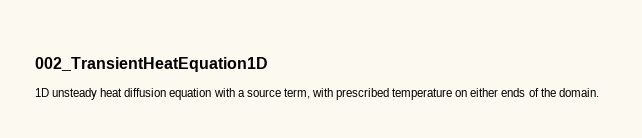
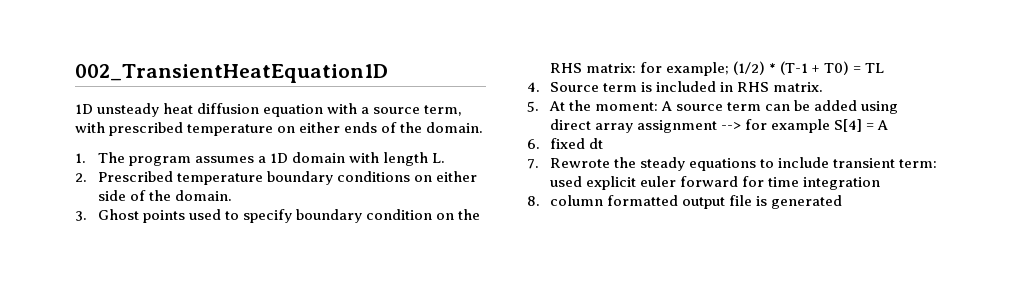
(599, 92) none -> [75,152,446,166] [75,171,478,185] [97,190,233,201] [75,209,481,223] [549,61,885,76] [527,81,824,92] [527,100,899,114] [549,119,889,133] [527,138,603,149] [527,157,938,171] [549,176,881,190] [527,195,843,209] // 1. The program assumes a 1D domain with length L. // 2. Prescribed temperature boundary conditions on either side of the domain. // 3. Ghost points used to specify boundary condition on the RHS matrix: for example; (1/2) * (T-1 + T0) = TL // 4. Source term is included in RHS matrix. // 5. At the moment: A source term can be added using direct array assignment --> for example S[4] = A // 6. fixed dt // 7. Rewrote the steady equations to include transient term: used explicit euler forward for time integration // 8. column formatted output file is generated

